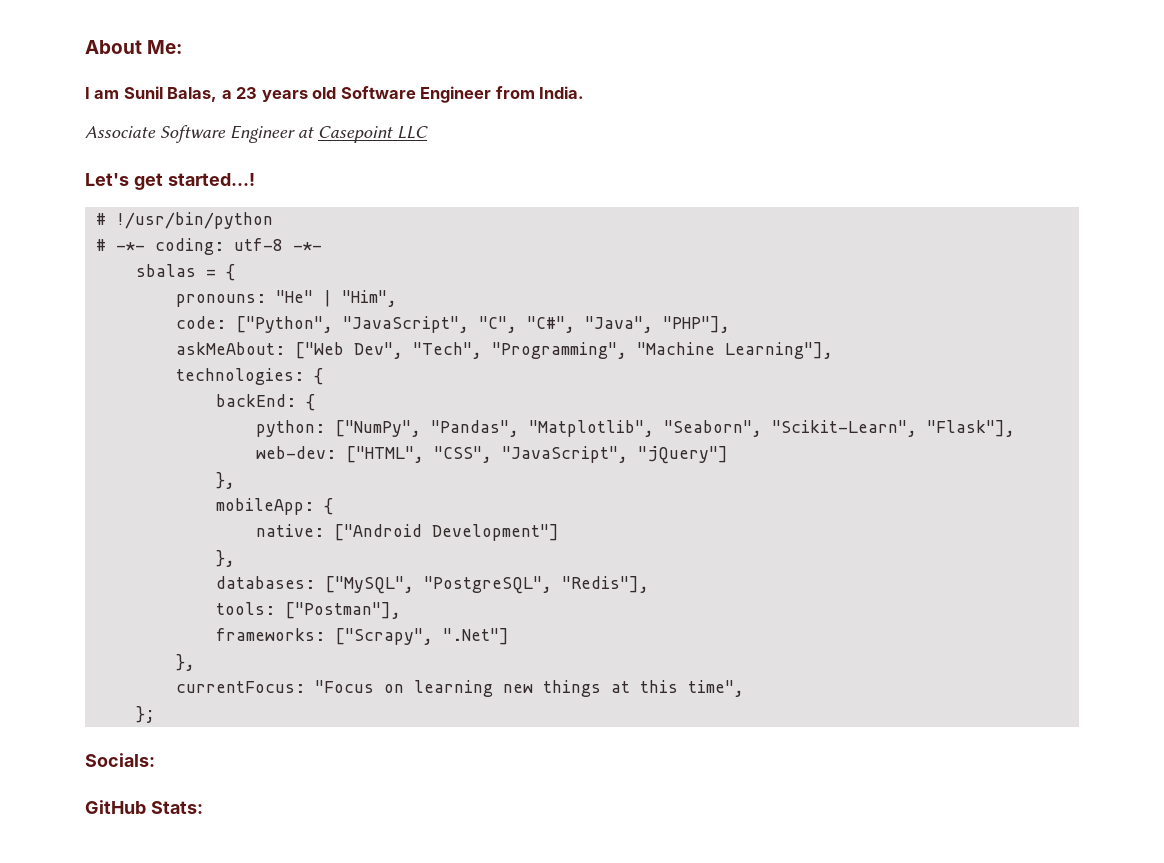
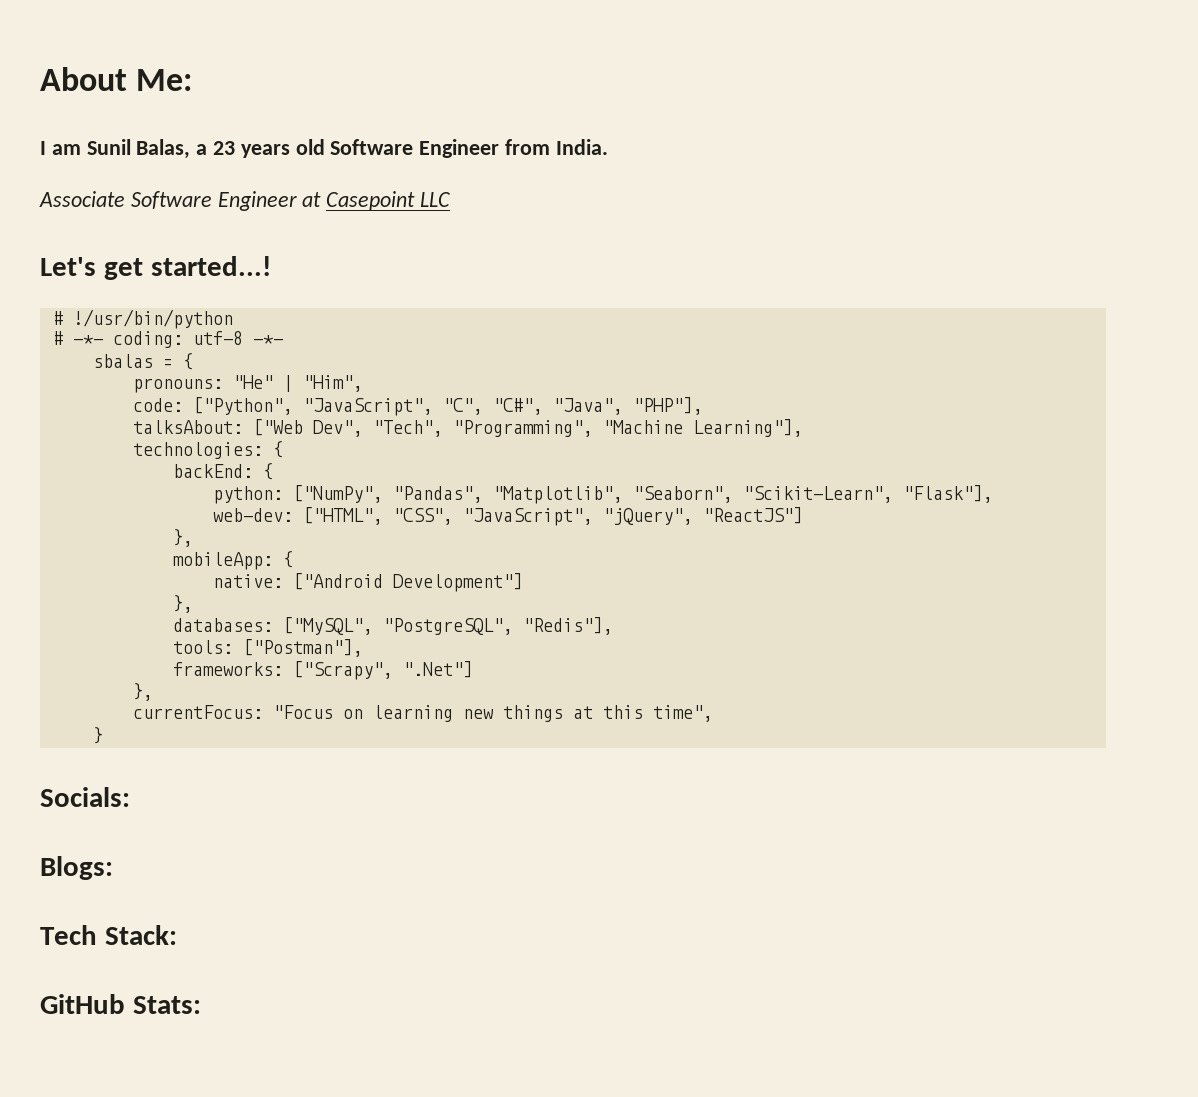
[176,342,286,355] askMeAbout: -> [132,420,243,434] talksAbout:
[638,446,729,464] "jQuery"] -> [602,507,803,525] "jQuery", "ReactJS"]
[136,706,156,723] }; -> [92,727,103,744] }
(155, 760) none -> [40,856,113,880] [40,925,177,945] // Blogs: // Tech Stack:

